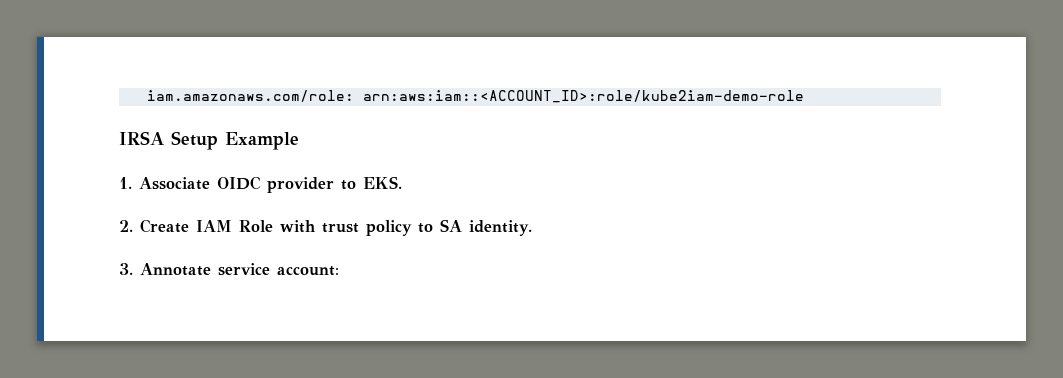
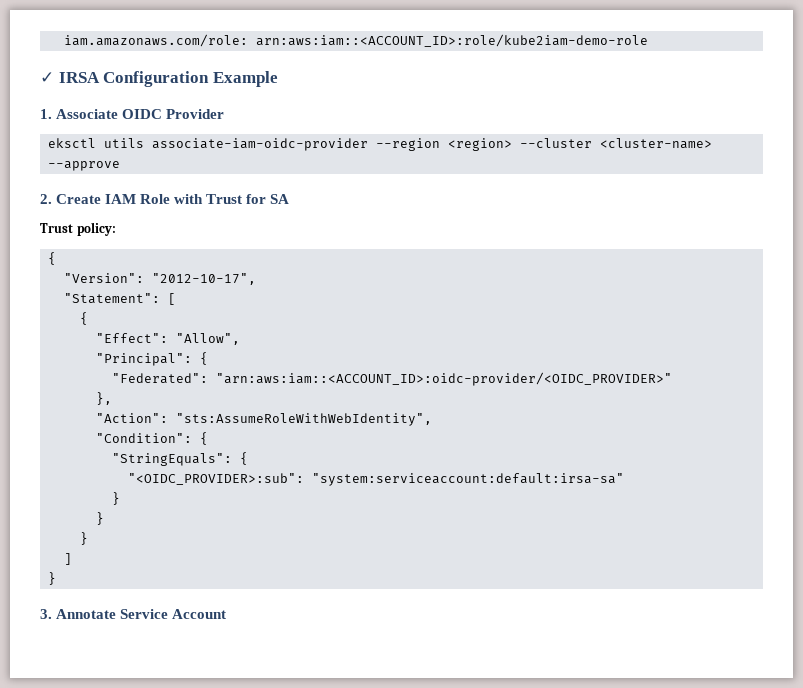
[119,131,218,150] IRSA Setup -> [40,71,210,87] ✓ IRSA Configuration
[267,176,402,193] provider to EKS. -> [166,109,225,119] [47,138,712,151] [47,161,120,171] Provider // eksctl utils associate-iam-oidc-provider --region <region> --cluster <cluster-name> --approve
[322,219,532,236] trust policy to SA identity. -> [206,194,290,204] [40,222,116,236] [47,252,56,265] [63,273,256,285] [63,293,176,305] [79,312,88,325] [95,333,240,345] [95,352,208,366] [111,372,672,386] [95,392,112,405] [95,413,432,426] [95,432,208,445] [111,452,248,466] [127,473,624,486] [111,492,120,505] [95,512,104,525] [79,532,88,545] [63,553,72,565] [47,572,56,585] Trust for SA // Trust policy: // { // "Version": "2012-10-17", // "Statement": [ // { // "Effect": "Allow", // "Principal": { // "Federated": "arn:aws:iam::<ACCOUNT_ID>:oidc-provider/<OIDC_PROVIDER>" // }, // "Action": "sts:AssumeRoleWithWebIdentity", // "Condition": { // "StringEquals": { // "<OIDC_PROVIDER>:sub": "system:serviceaccount:default:irsa-sa" // } // } // } // ] // }
[218,263,339,276] service account: -> [120,609,227,619] Service Account

